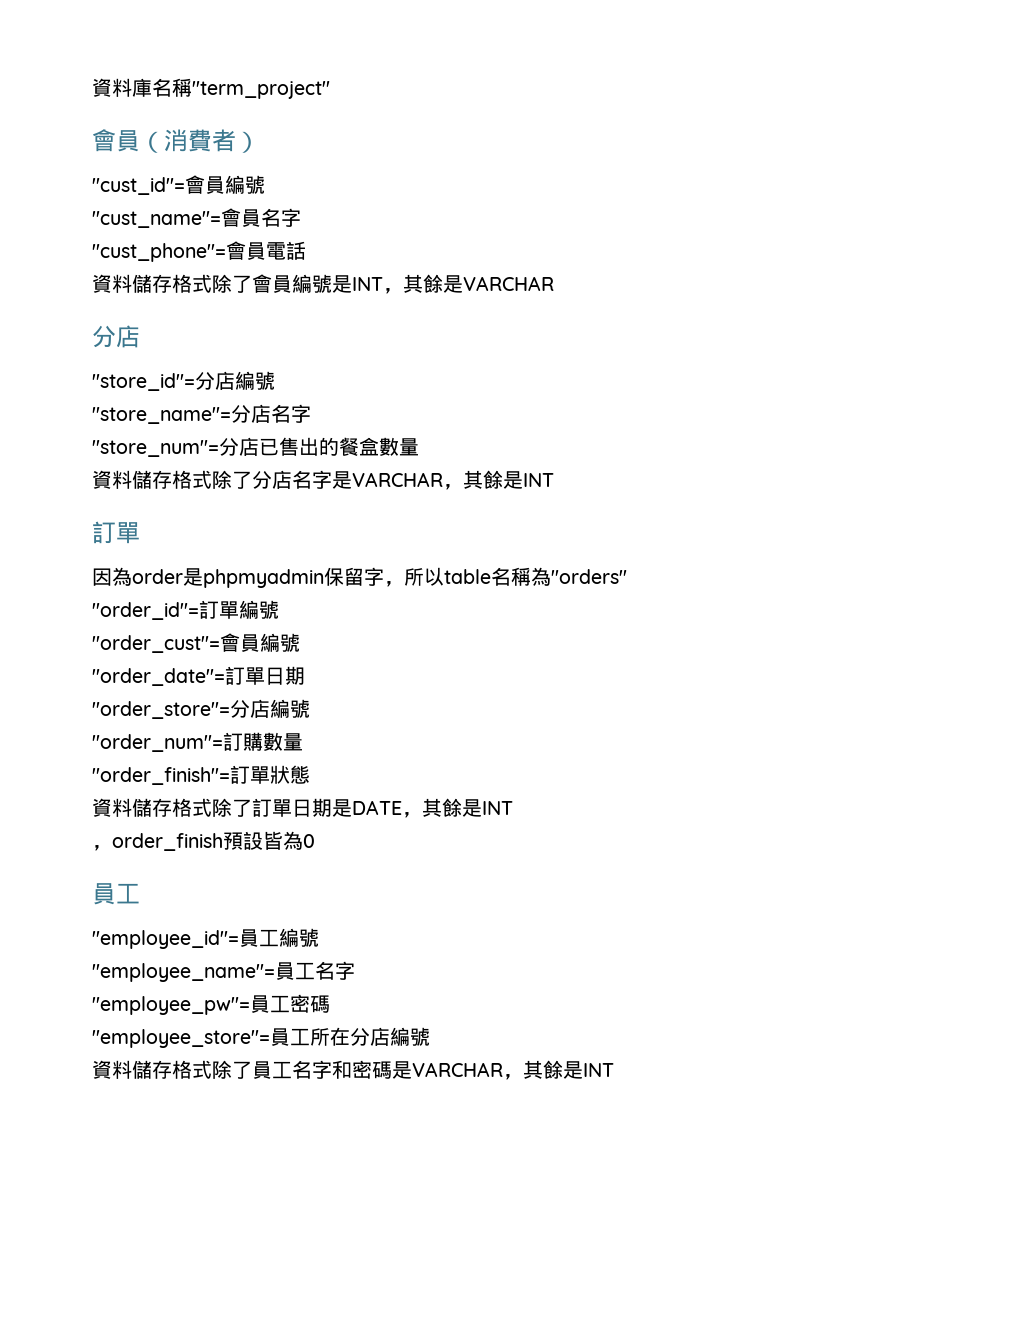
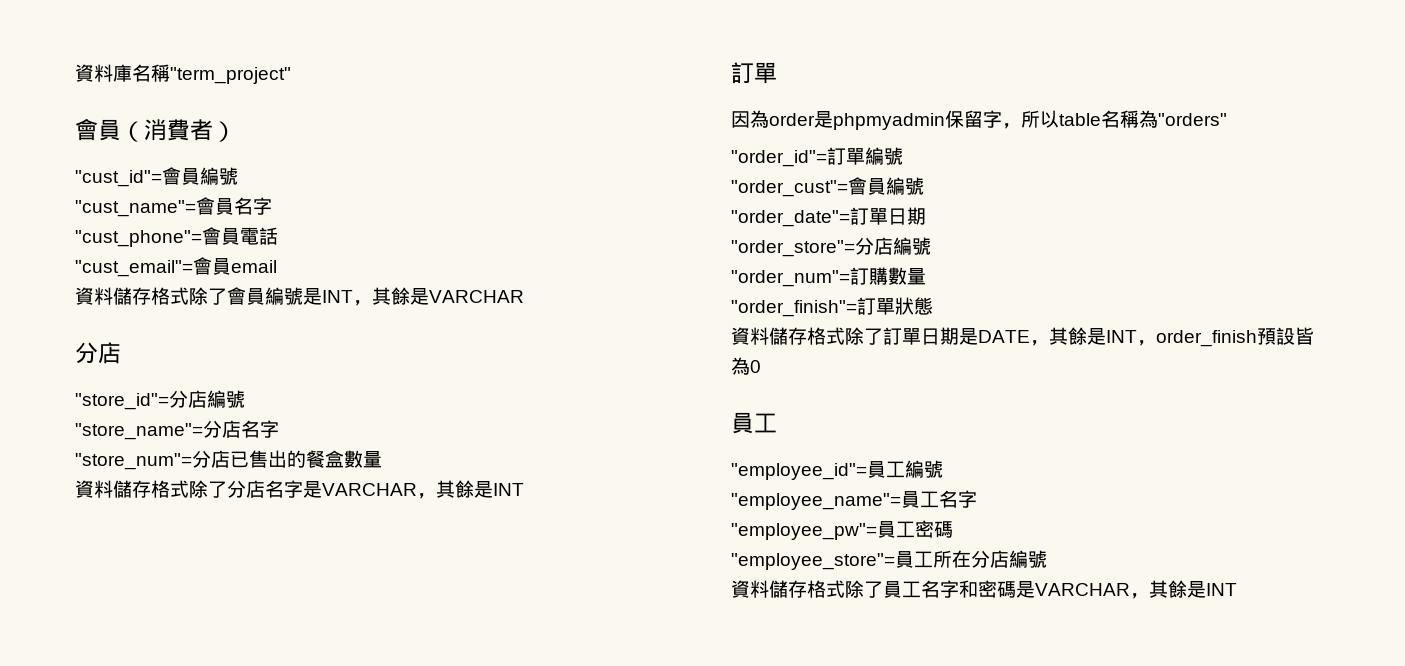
(306, 250) none -> [75,257,277,277] // "cust_email"=會員email
(513, 808) // -> (1137, 336) none

